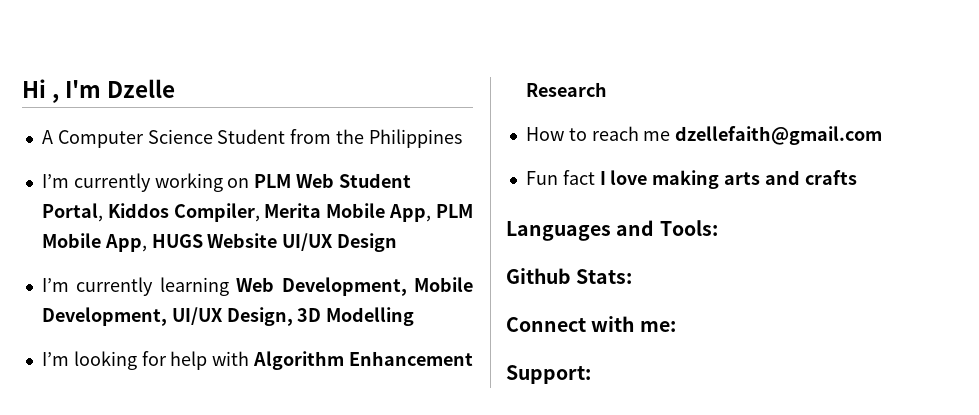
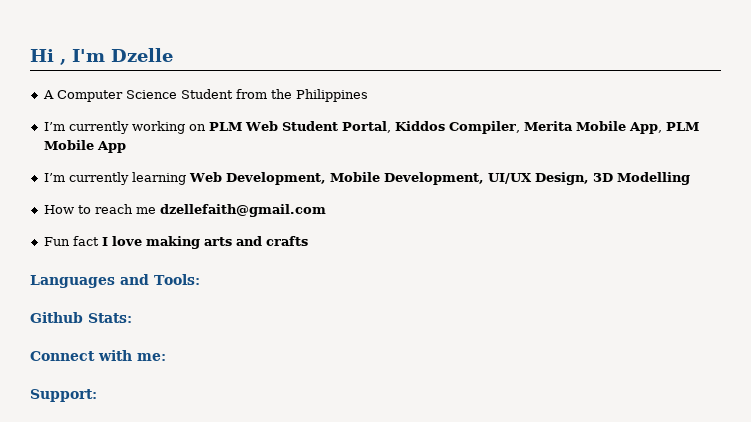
[104,233,398,252] App, HUGS Website UI/UX Design -> [96,141,126,153] App
[41,351,473,370] [525,82,607,97] // I’m looking for help with Algorithm Enhancement Research -> (690, 178) none

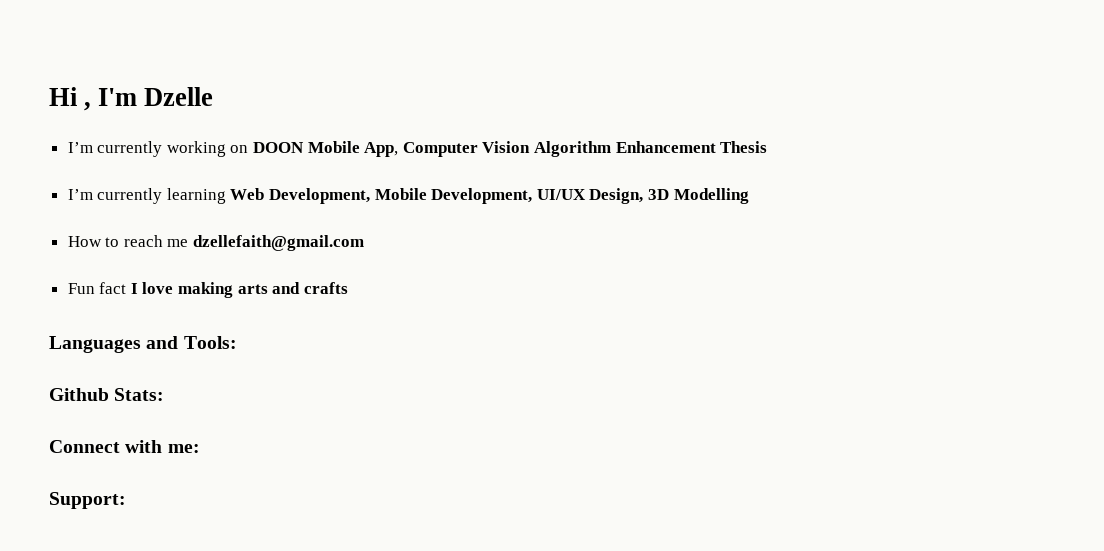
[42,89,368,102] [43,121,699,134] [43,140,126,153] A Computer Science Student from the Philippines // I’m currently working on PLM Web Student Portal, Kiddos Compiler, Merita Mobile App, PLM Mobile App -> [67,141,768,157] I’m currently working on DOON Mobile App, Computer Vision Algorithm Enhancement Thesis

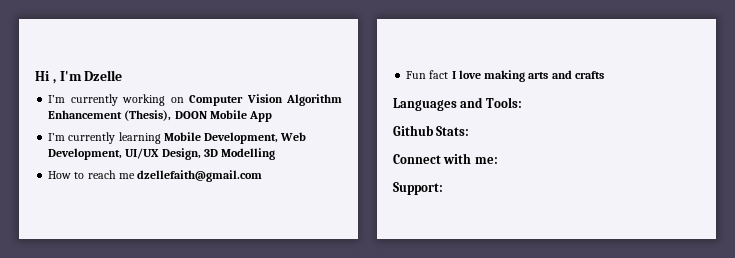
[253,141,399,157] DOON Mobile App, -> (184, 100) none
[720,141,768,153] Thesis -> [124,110,273,122] (Thesis), DOON Mobile App
[230,188,427,204] Web Development, Mobile -> [163,132,307,144] Mobile Development, Web

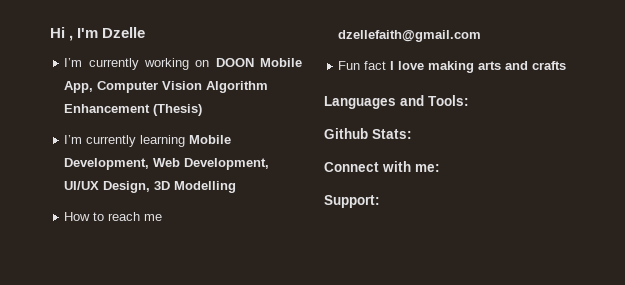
(184, 100) none -> [215,58,302,67] [64,81,94,93] DOON Mobile App,
[124,110,273,122] (Thesis), DOON Mobile App -> [153,104,203,116] (Thesis)

